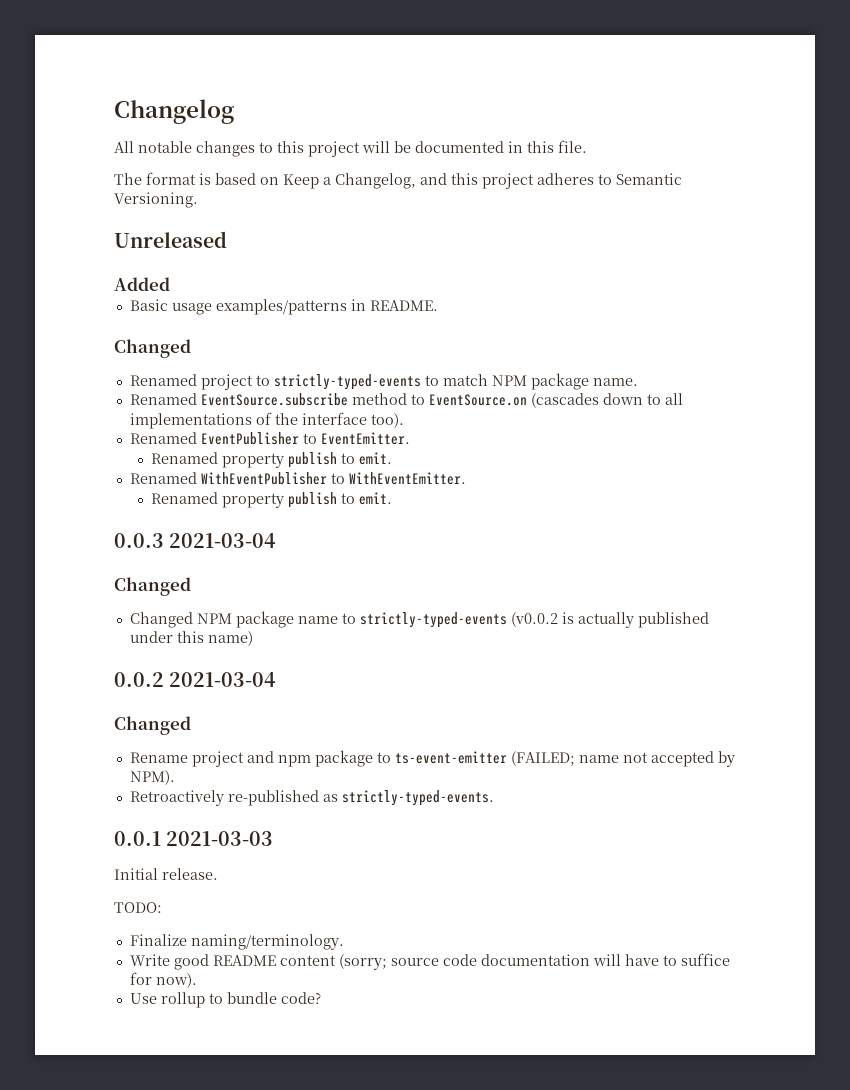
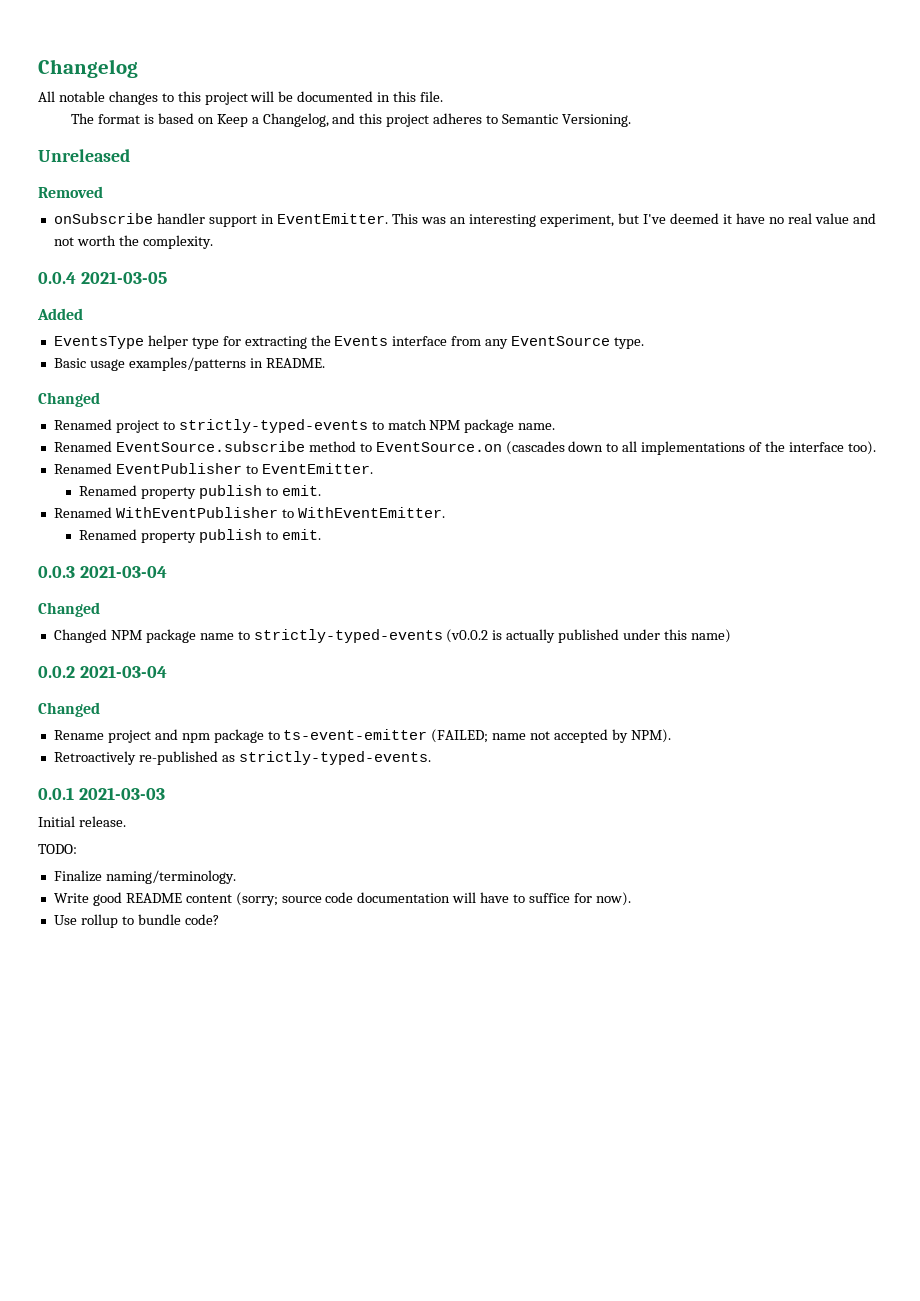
[114,277,170,291] Added -> [38,186,103,198] [53,213,876,227] [53,235,213,249] [38,271,167,284] [37,308,83,320] [53,335,645,349] Removed // onSubscribe handler support in EventEmitter. This was an interesting experiment, but I've deemed it have no real value and not worth the complexity. // 0.0.4 2021-03-05 // Added // EventsType helper type for extracting the Events interface from any EventSource type.

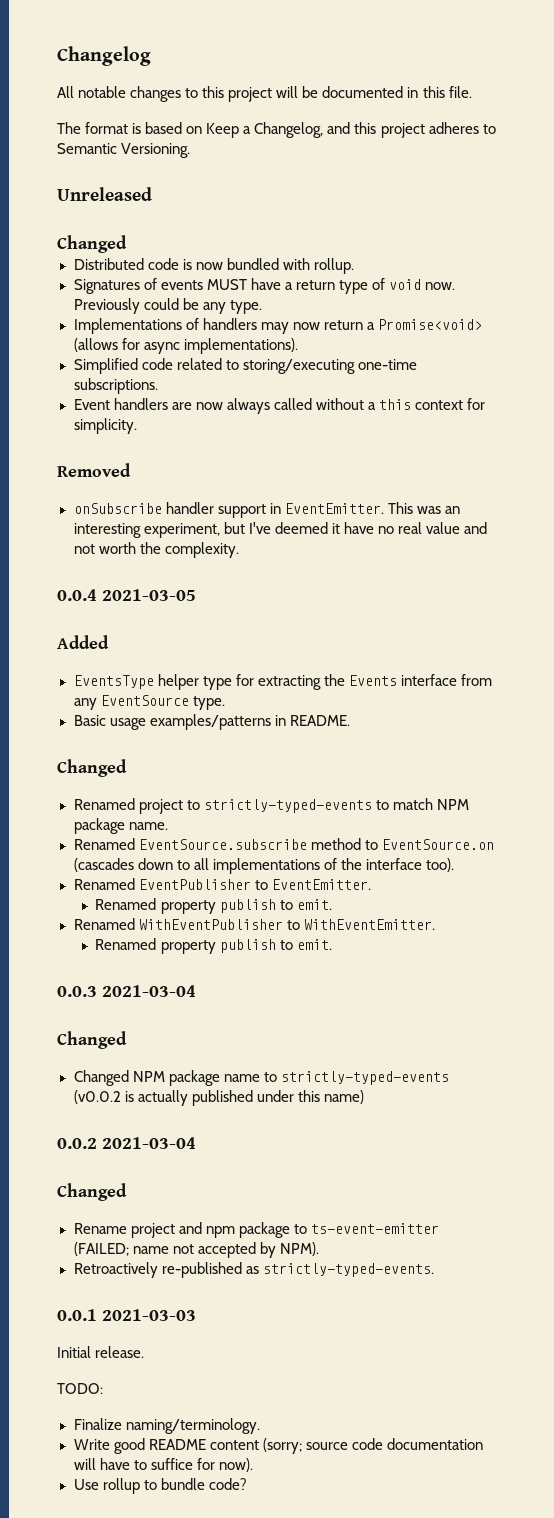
(130, 155) none -> [57,235,127,253] [73,258,354,274] [73,278,456,294] [73,298,262,314] [73,318,482,334] [73,338,298,354] [73,358,417,374] [73,378,158,394] [73,398,486,414] [73,418,137,434] // Changed // Distributed code is now bundled with rollup. // Signatures of events MUST have a return type of void now. Previously could be any type. // Implementations of handlers may now return a Promise<void> (allows for async implementations). // Simplified code related to storing/executing one-time subscriptions. // Event handlers are now always called without a this context for simplicity.

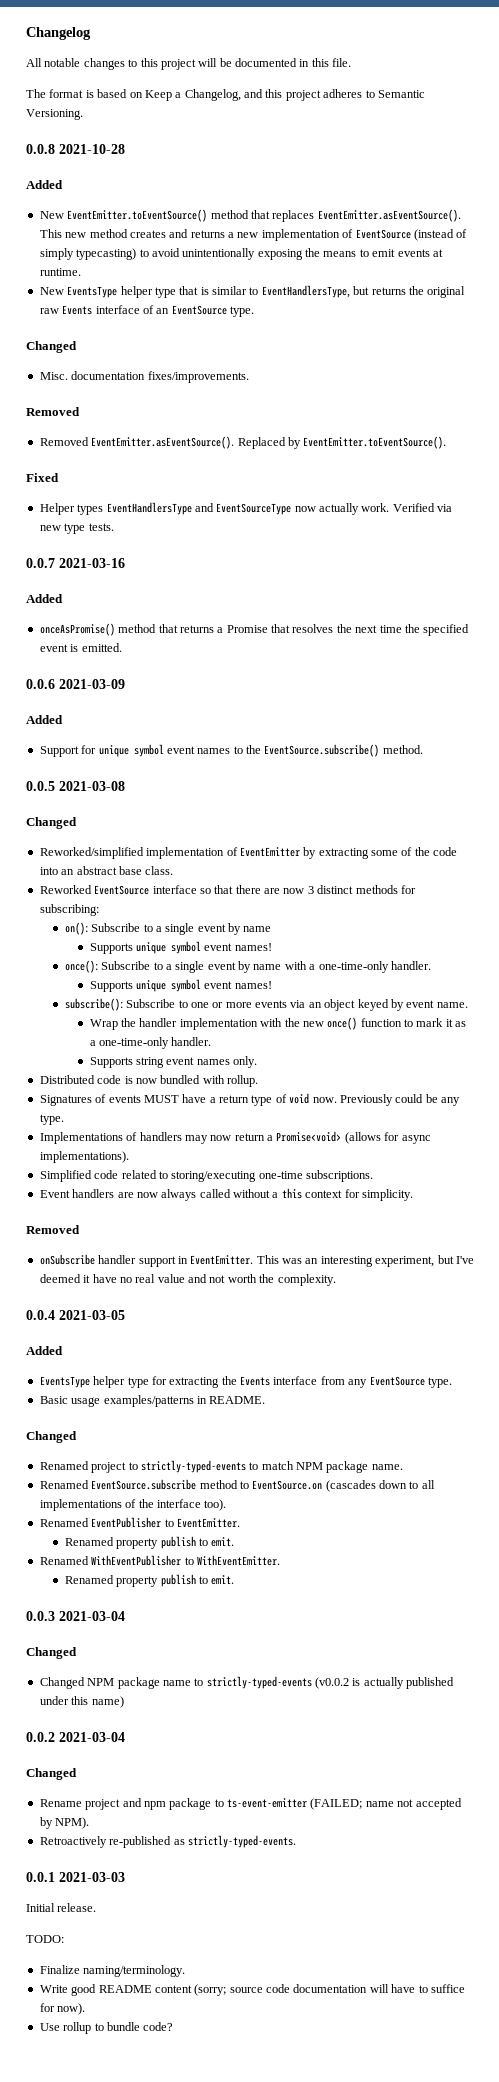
[57,187,152,201] [57,235,127,253] Unreleased // Changed -> [26,144,125,154] [26,180,63,189] [39,209,461,222] [39,229,468,241] [39,248,443,260] [39,268,81,276] [39,285,466,298] [39,305,254,317] [26,341,77,353] [39,371,249,383] [26,407,80,416] [39,436,447,449] [26,473,59,482] [39,502,453,515] [39,523,114,534] [26,558,125,568] [26,594,63,603] [39,623,470,636] [39,643,122,652] [26,679,125,689] [26,715,63,724] [39,744,423,757] [26,781,125,791] [26,817,77,829] [39,847,458,859] [39,866,174,875] [39,885,416,895] [39,904,99,916] [64,922,272,935] [89,941,272,954] [64,960,431,973] [89,979,272,992] [64,998,468,1011] [89,1017,467,1030] [89,1037,212,1049] [89,1056,258,1068] 0.0.8 2021-10-28 // Added // New EventEmitter.toEventSource() method that replaces EventEmitter.asEventSource(). This new method creates and returns a new implementation of EventSource (instead of simply typecasting) to avoid unintentionally exposing the means to emit events at runtime. // New EventsType helper type that is similar to EventHandlersType, but returns the original raw Events interface of an EventSource type. // Changed // Misc. documentation fixes/improvements. // Removed // Removed EventEmitter.asEventSource(). Replaced by EventEmitter.toEventSource(). // Fixed // Helper types EventHandlersType and EventSourceType now actually work. Verified via new type tests. // 0.0.7 2021-03-16 // Added // onceAsPromise() method that returns a Promise that resolves the next time the specified event is emitted. // 0.0.6 2021-03-09 // Added // Support for unique symbol event names to the EventSource.subscribe() method. // 0.0.5 2021-03-08 // Changed // Reworked/simplified implementation of EventEmitter by extracting some of the code into an abstract base class. // Reworked EventSource interface so that there are now 3 distinct methods for subscribing: // on(): Subscribe to a single event by name // Supports unique symbol event names! // once(): Subscribe to a single event by name with a one-time-only handler. // Supports unique symbol event names! // subscribe(): Subscribe to one or more events via an object keyed by event name. // Wrap the handler implementation with the new once() function to mark it as a one-time-only handler. // Supports string event names only.

